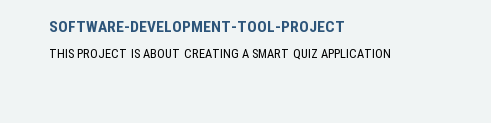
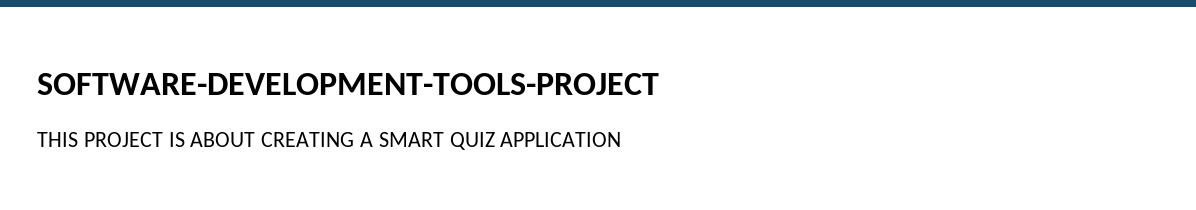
[49,21,345,32] SOFTWARE-DEVELOPMENT-TOOL-PROJECT -> [37,73,659,95] SOFTWARE-DEVELOPMENT-TOOLS-PROJECT

